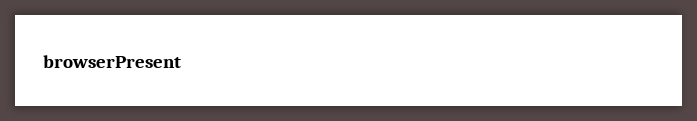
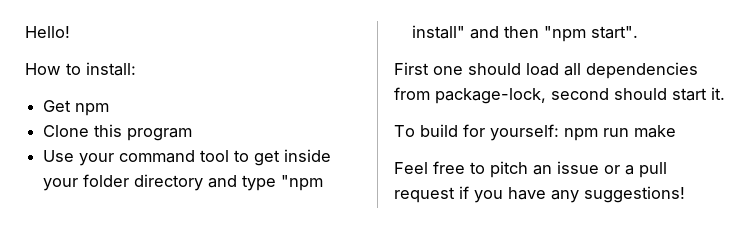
[43,55,181,68] browserPresent -> [25,26,70,38] [25,62,136,76] [43,100,110,116] [43,124,193,141] [43,149,332,166] [43,174,324,191] [412,25,639,42] [394,62,698,79] [394,87,725,104] [394,124,676,141] [394,161,667,178] [394,186,685,203] Hello! // How to install: // Get npm // Clone this program // Use your command tool to get inside your folder directory and type "npm install" and then "npm start". // First one should load all dependencies from package-lock, second should start it. // To build for yourself: npm run make // Feel free to pitch an issue or a pull request if you have any suggestions!

